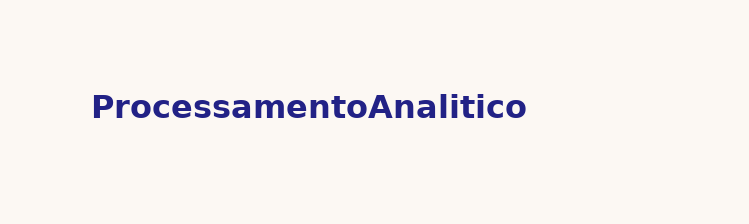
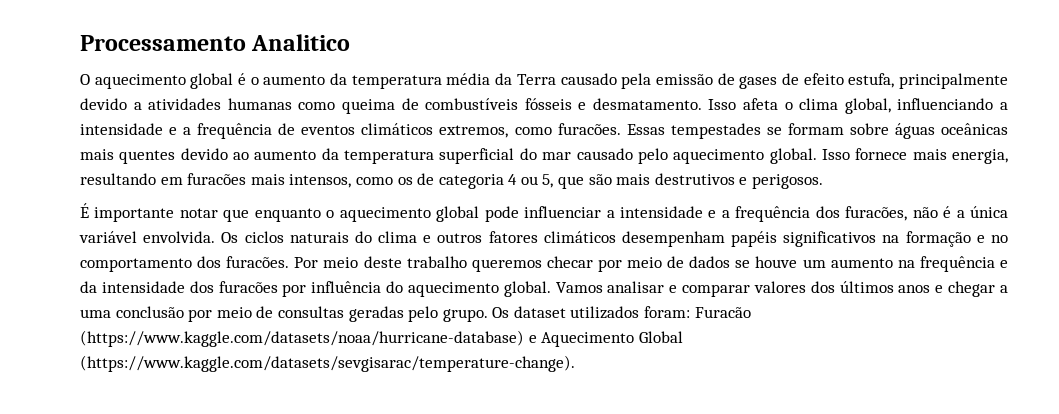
[91,94,527,118] ProcessamentoAnalitico -> [80,34,351,51] [80,73,1009,89] [80,98,1009,114] [80,123,1008,139] [80,148,1009,164] [80,173,824,189] [80,203,1009,222] [79,231,1008,247] [80,256,1008,272] [80,281,1009,297] [80,306,751,322] [80,330,683,347] [80,355,575,372] Processamento Analitico // O aquecimento global é o aumento da temperatura média da Terra causado pela emissão de gases de efeito estufa, principalmente devido a atividades humanas como queima de combustíveis fósseis e desmatamento. Isso afeta o clima global, influenciando a intensidade e a frequência de eventos climáticos extremos, como furacões. Essas tempestades se formam sobre águas oceânicas mais quentes devido ao aumento da temperatura superficial do mar causado pelo aquecimento global. Isso fornece mais energia, resultando em furacões mais intensos, como os de categoria 4 ou 5, que são mais destrutivos e perigosos. // É importante notar que enquanto o aquecimento global pode influenciar a intensidade e a frequência dos furacões, não é a única variável envolvida. Os ciclos naturais do clima e outros fatores climáticos desempenham papéis significativos na formação e no comportamento dos furacões. Por meio deste trabalho queremos checar por meio de dados se houve um aumento na frequência e da intensidade dos furacões por influência do aquecimento global. Vamos analisar e comparar valores dos últimos anos e chegar a uma conclusão por meio de consultas geradas pelo grupo. Os dataset utilizados foram: Furacão (https://www.kaggle.com/datasets/noaa/hurricane-database) e Aquecimento Global (https://www.kaggle.com/datasets/sevgisarac/temperature-change).

